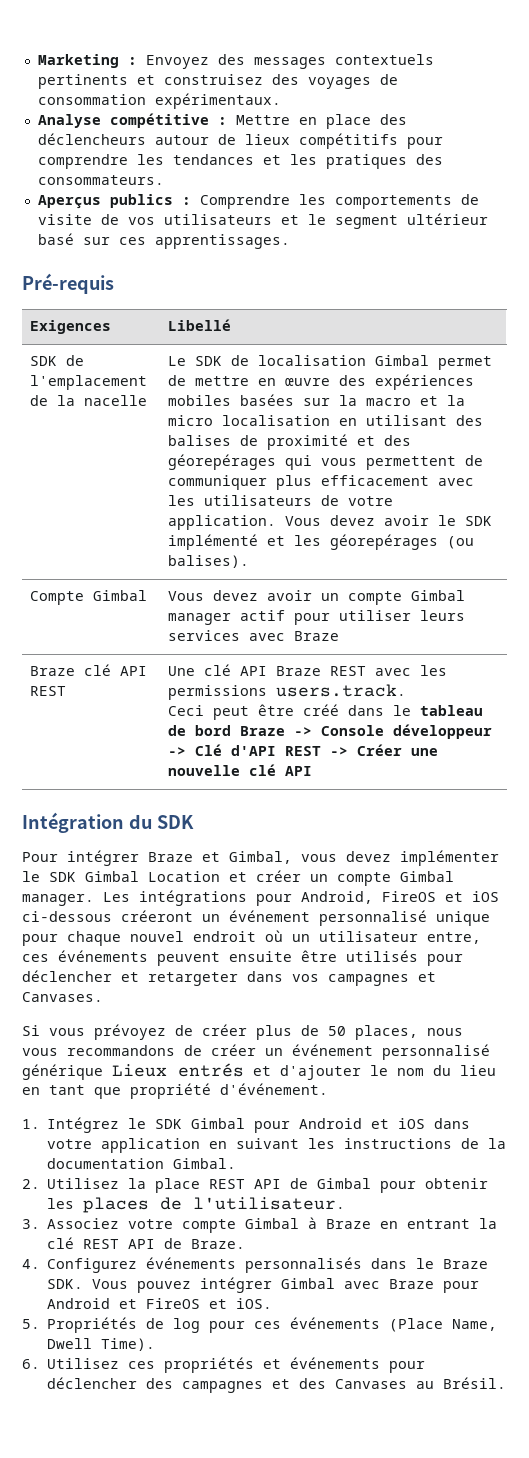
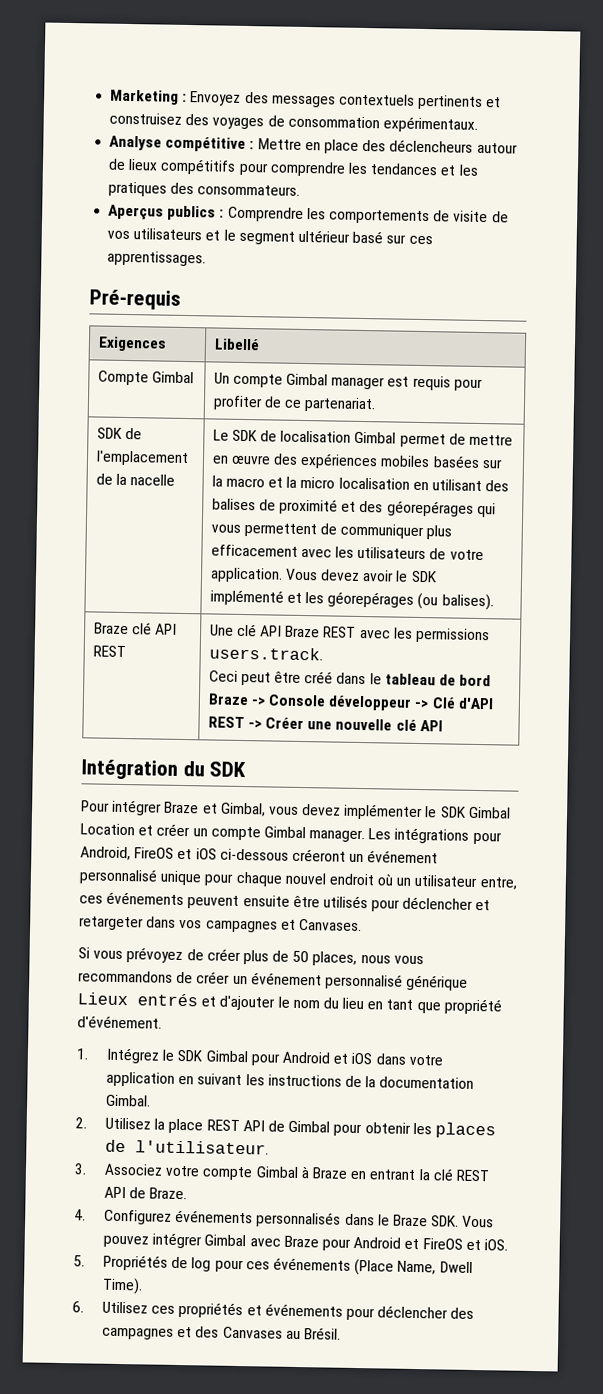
(231, 325) none -> [97,370,194,386] [213,372,483,392] [212,395,377,413] // Compte Gimbal | Un compte Gimbal manager est requis pour profiter de ce partenariat.
[29,590,147,605] [167,590,465,605] [167,610,465,625] [167,630,339,641] // Compte Gimbal | Vous devez avoir un compte Gimbal manager actif pour utiliser leurs services avec Braze -> (494, 602) none

